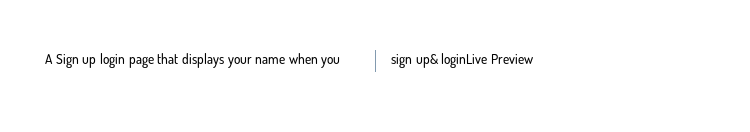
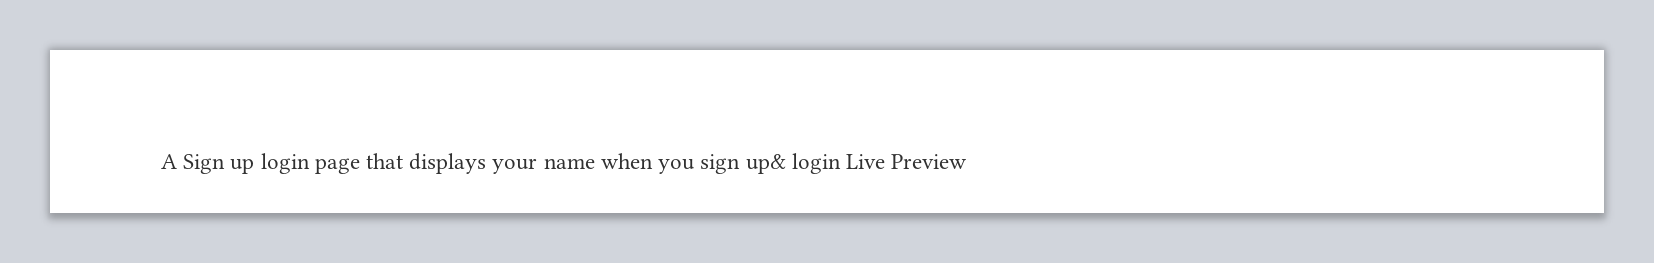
[441,53,488,68] loginLive -> [791,153,885,174] login Live

